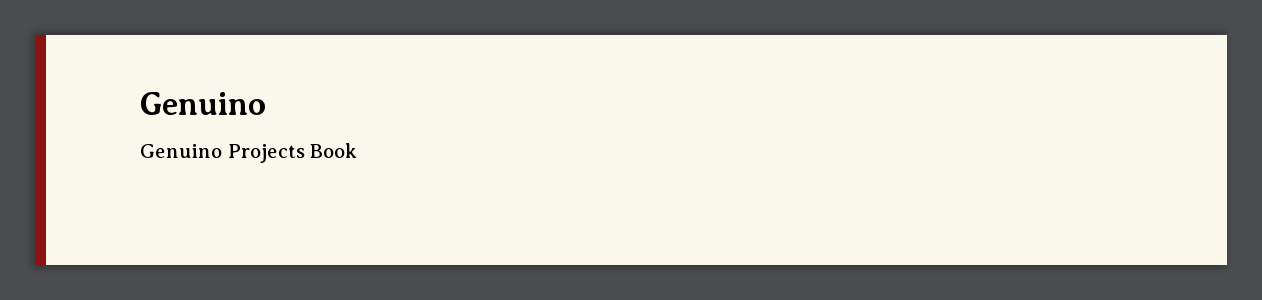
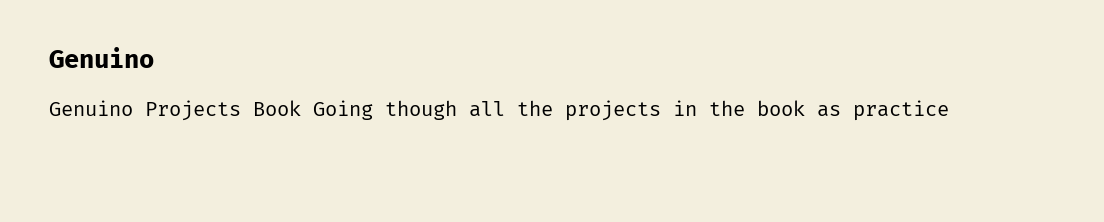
(358, 150) none -> [313,100,949,121] Going though all the projects in the book as practice

